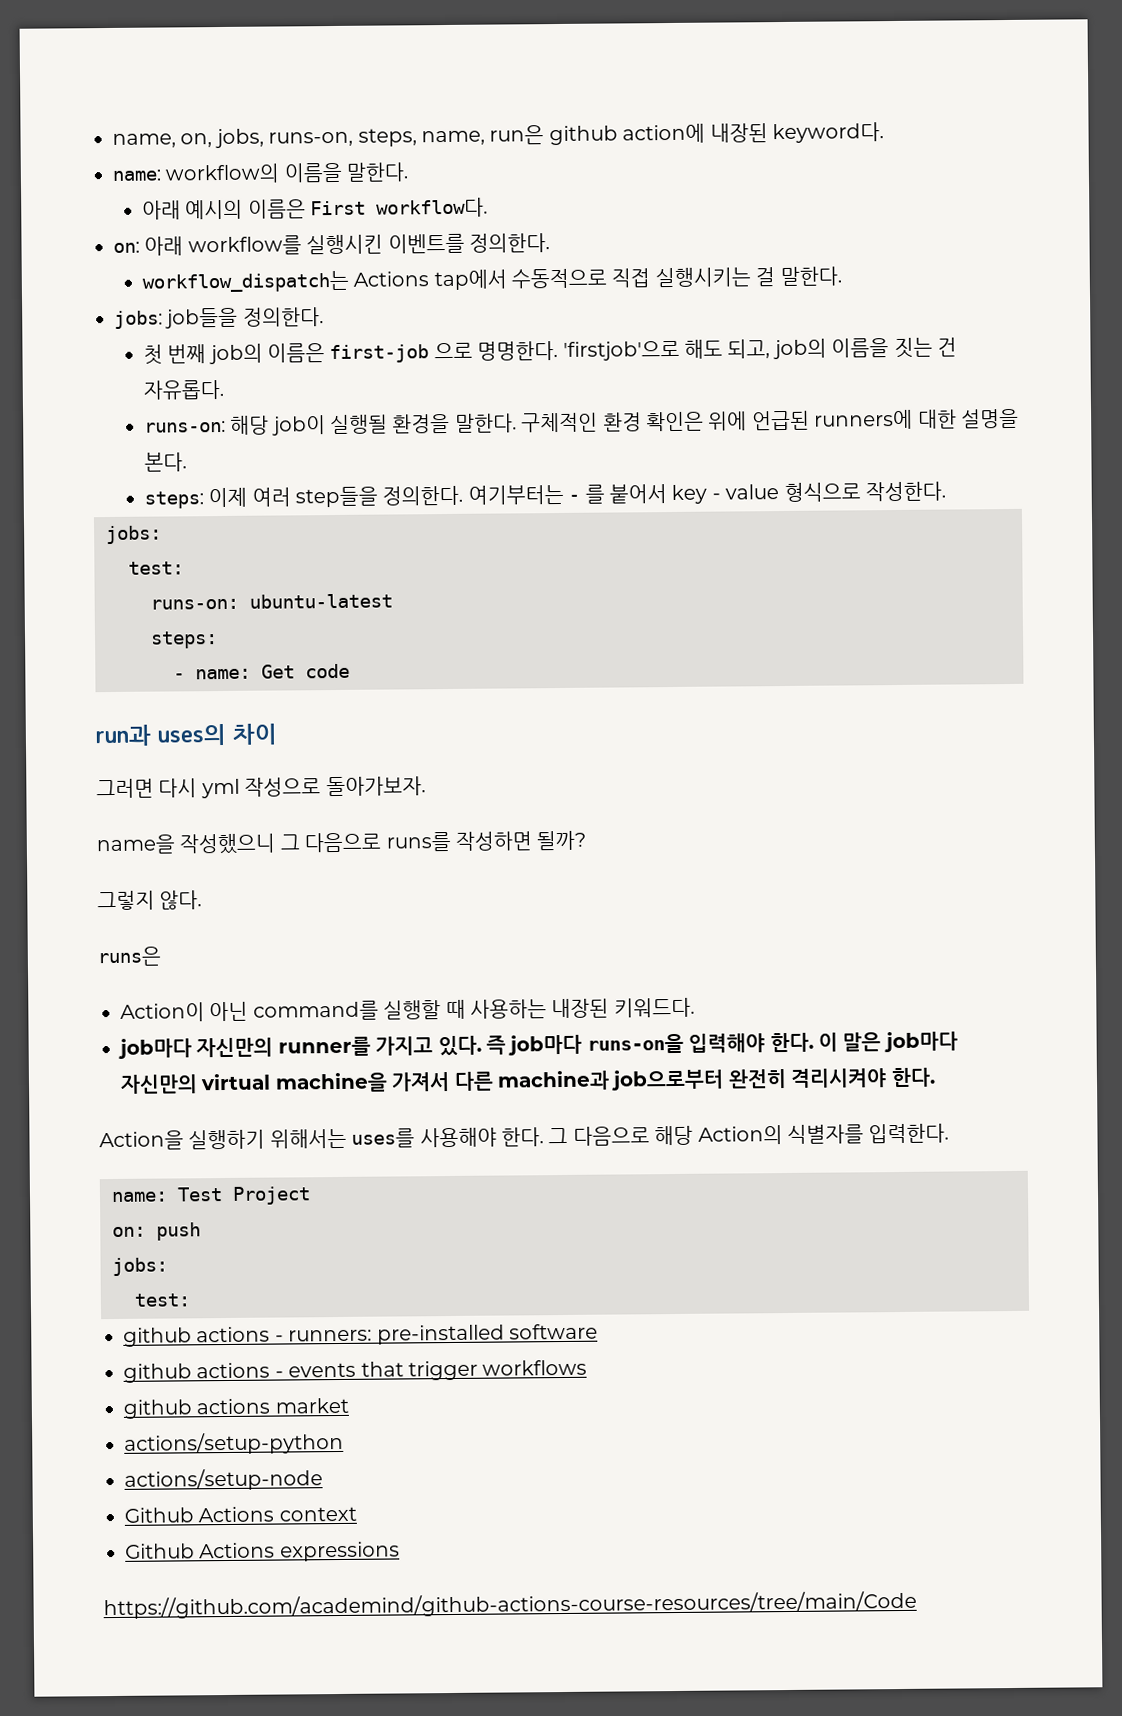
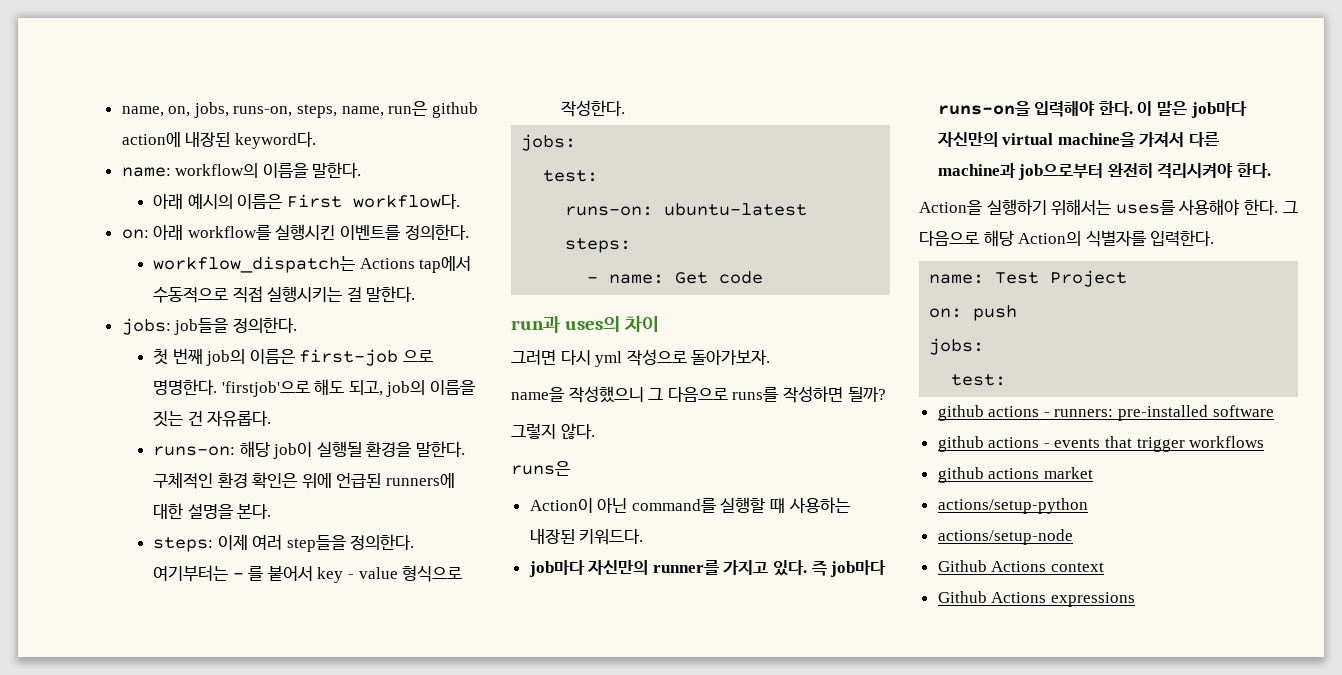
[103,1590,917,1620] // https://github.com/academind/github-actions-course-resources/tree/main/Code -> (1135, 599) none

